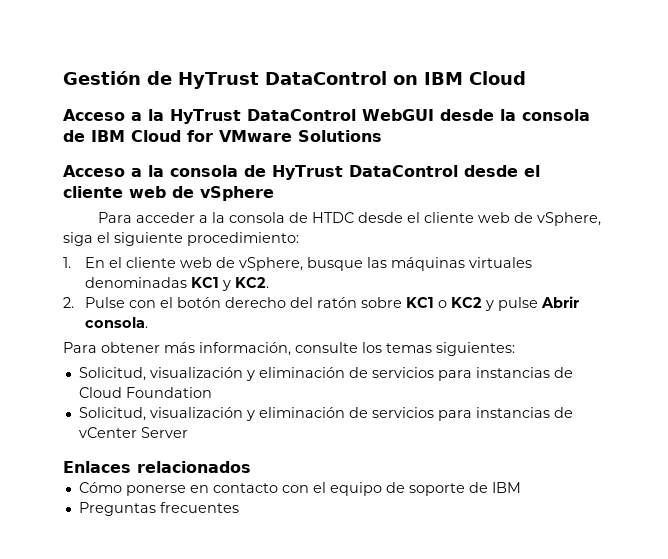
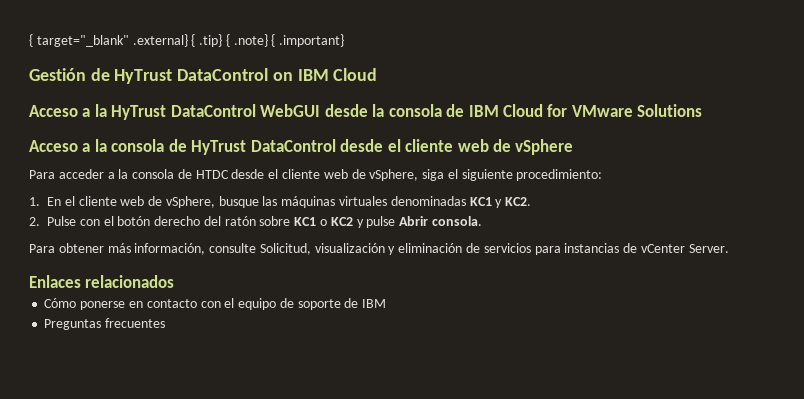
(63, 78) none -> [29,34,345,47] { target="_blank" .external} { .tip} { .note} { .important} //
[362,342,515,356] [78,367,573,381] [78,387,212,398] los temas siguientes: // Solicitud, visualización y eliminación de servicios para instancias de Cloud Foundation // -> (257, 248) none
[140,427,188,438] Server -> [688,244,729,253] Server.

